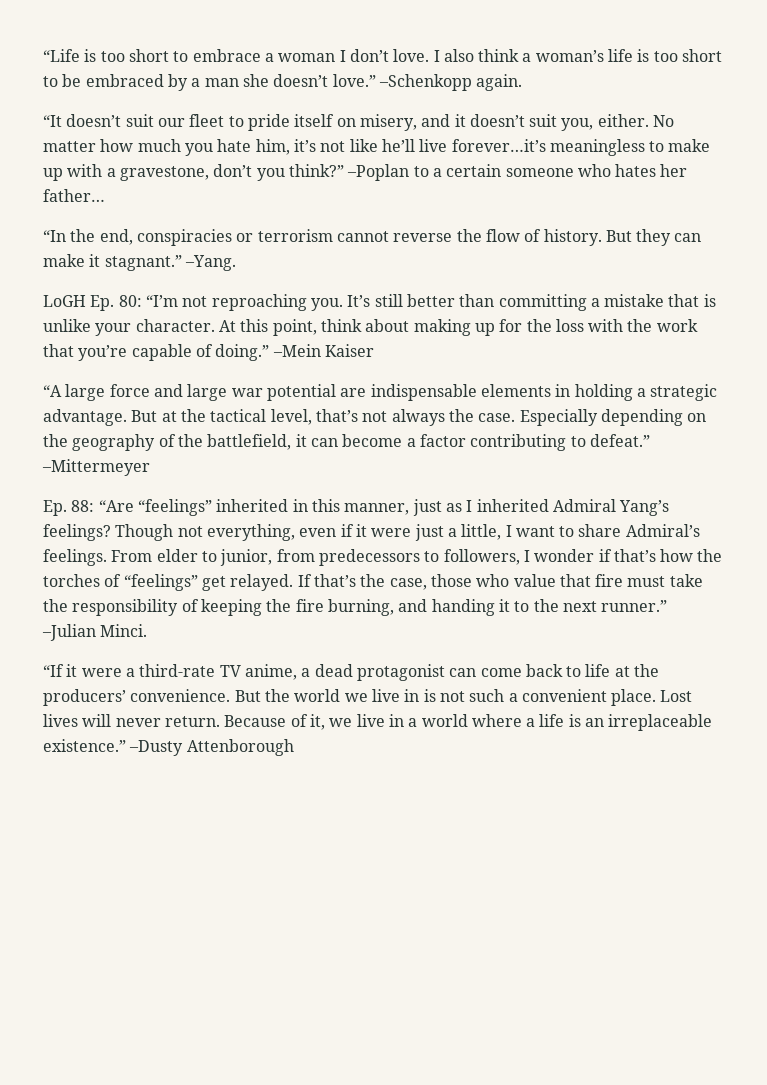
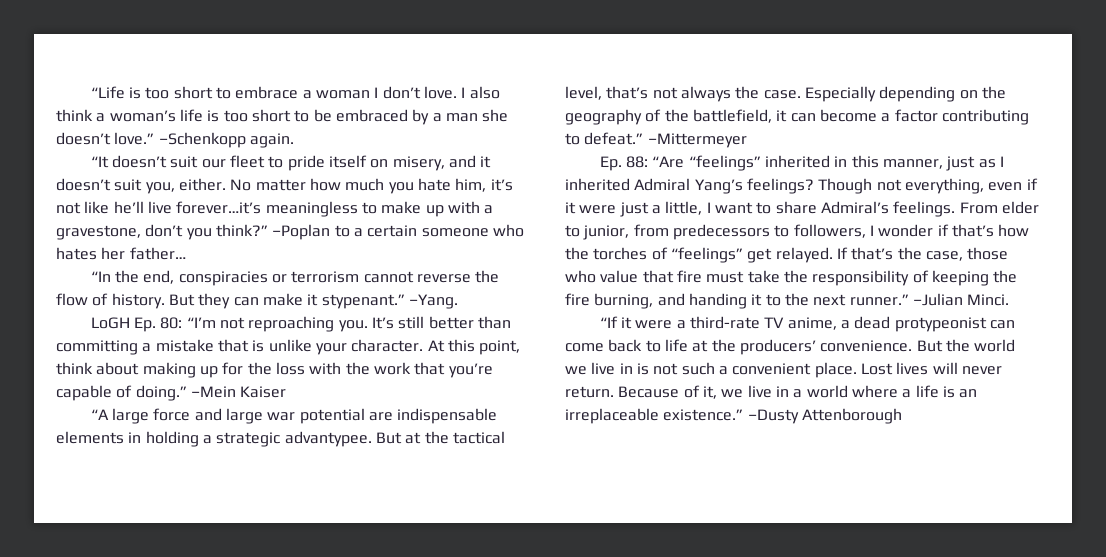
[104,255,182,271] stagnant.” -> [321,294,405,309] stypenant.”
[43,409,127,426] advantage. -> [284,431,372,447] advantypee.
[356,664,445,681] protagonist -> [894,317,987,332] protypeonist

